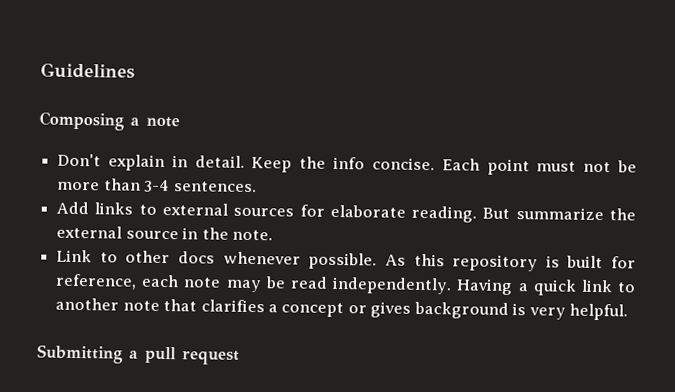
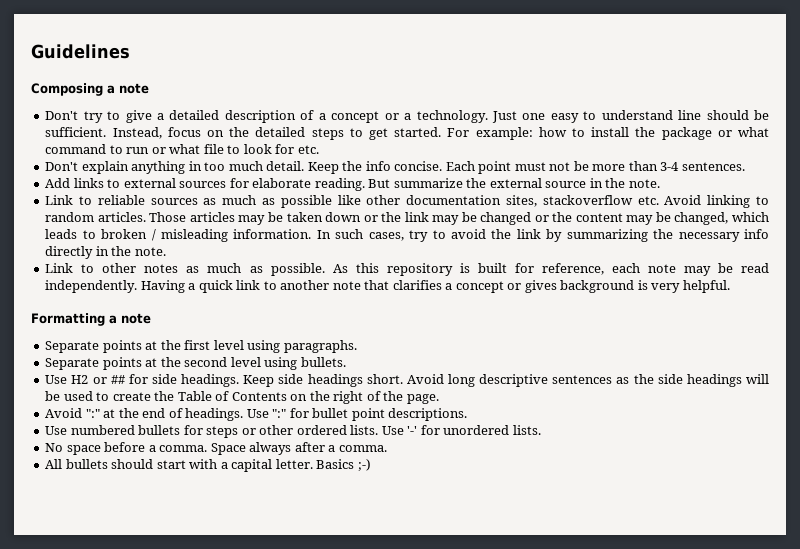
[107,154,188,172] explain in -> [83,110,769,123] [45,127,769,140] [45,144,319,154] [45,161,263,174] try to give a detailed description of a concept or a technology. Just one easy to understand line should be sufficient. Instead, focus on the detailed steps to get started. For example: how to install the package or what command to run or what file to look for etc. // Don't explain anything in too much
[125,250,301,265] other docs whenever -> [97,195,770,208] [45,212,769,225] [45,229,770,242] [45,246,166,259] [45,263,263,273] reliable sources as much as possible like other documentation sites, stackoverflow etc. Avoid linking to random articles. Those articles may be taken down or the link may be changed or the content may be changed, which leads to broken / misleading information. In such cases, try to avoid the link by summarizing the necessary info directly in the note. // Link to other notes as much as
[37,344,240,365] Submitting a pull request -> [31,313,151,326] [45,340,357,353] [45,357,346,370] [45,374,769,387] [45,391,439,404] [45,408,468,421] [45,425,541,438] [45,442,387,455] [45,459,371,472] Formatting a note // Separate points at the first level using paragraphs. // Separate points at the second level using bullets. // Use H2 or ## for side headings. Keep side headings short. Avoid long descriptive sentences as the side headings will be used to create the Table of Contents on the right of the page. // Avoid ":" at the end of headings. Use ":" for bullet point descriptions. // Use numbered bullets for steps or other ordered lists. Use '-' for unordered lists. // No space before a comma. Space always after a comma. // All bullets should start with a capital letter. Basics ;-)

